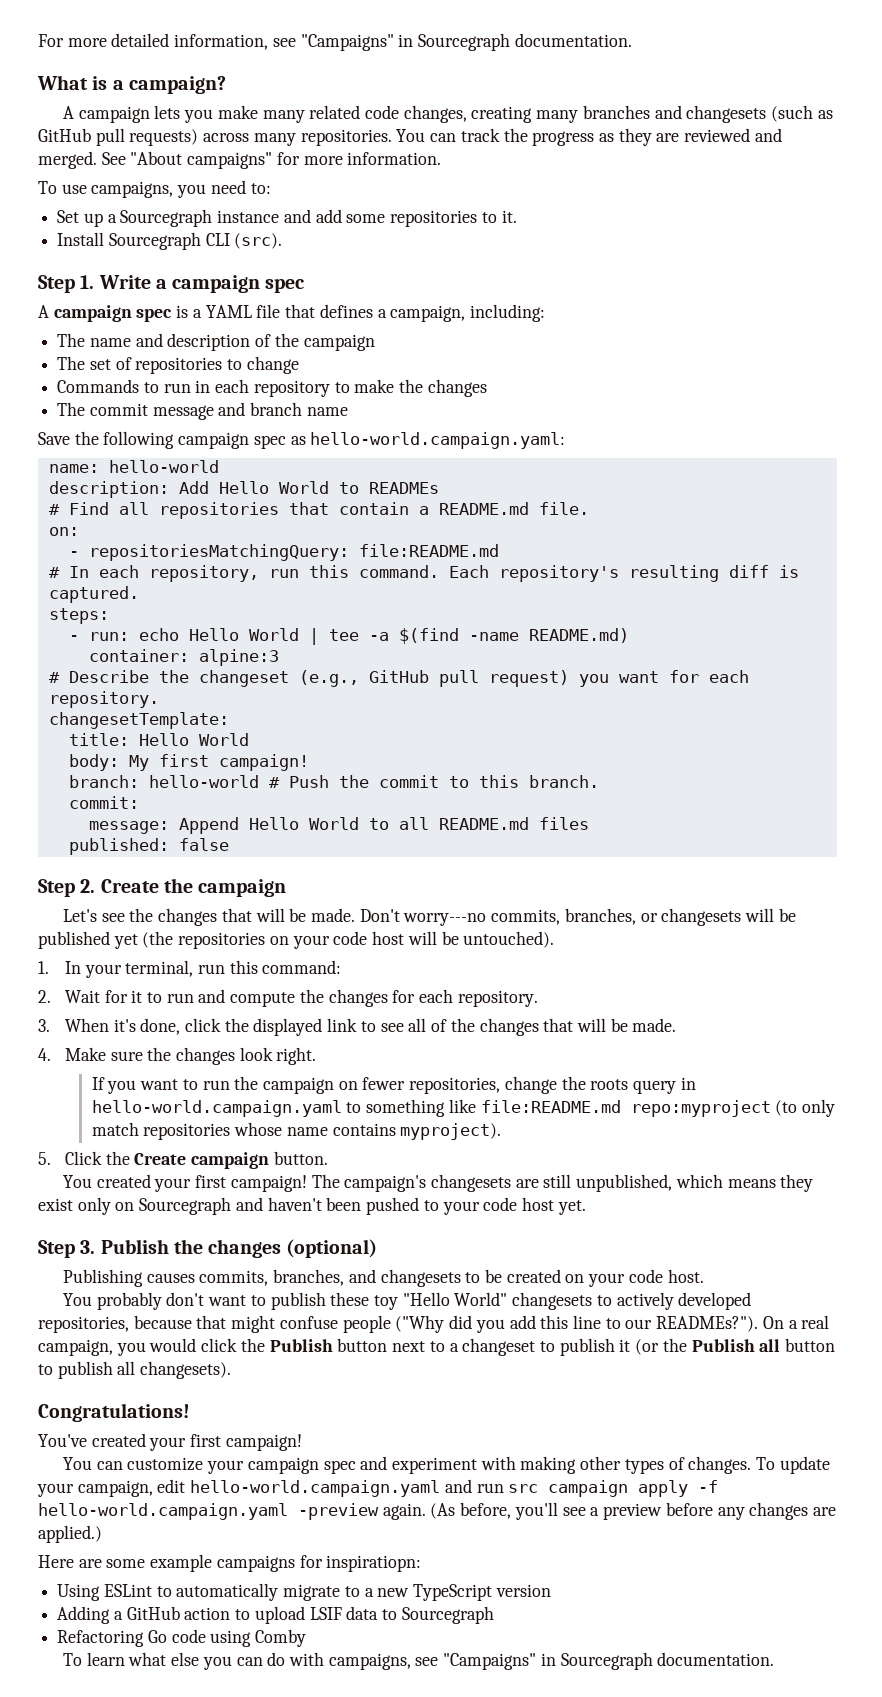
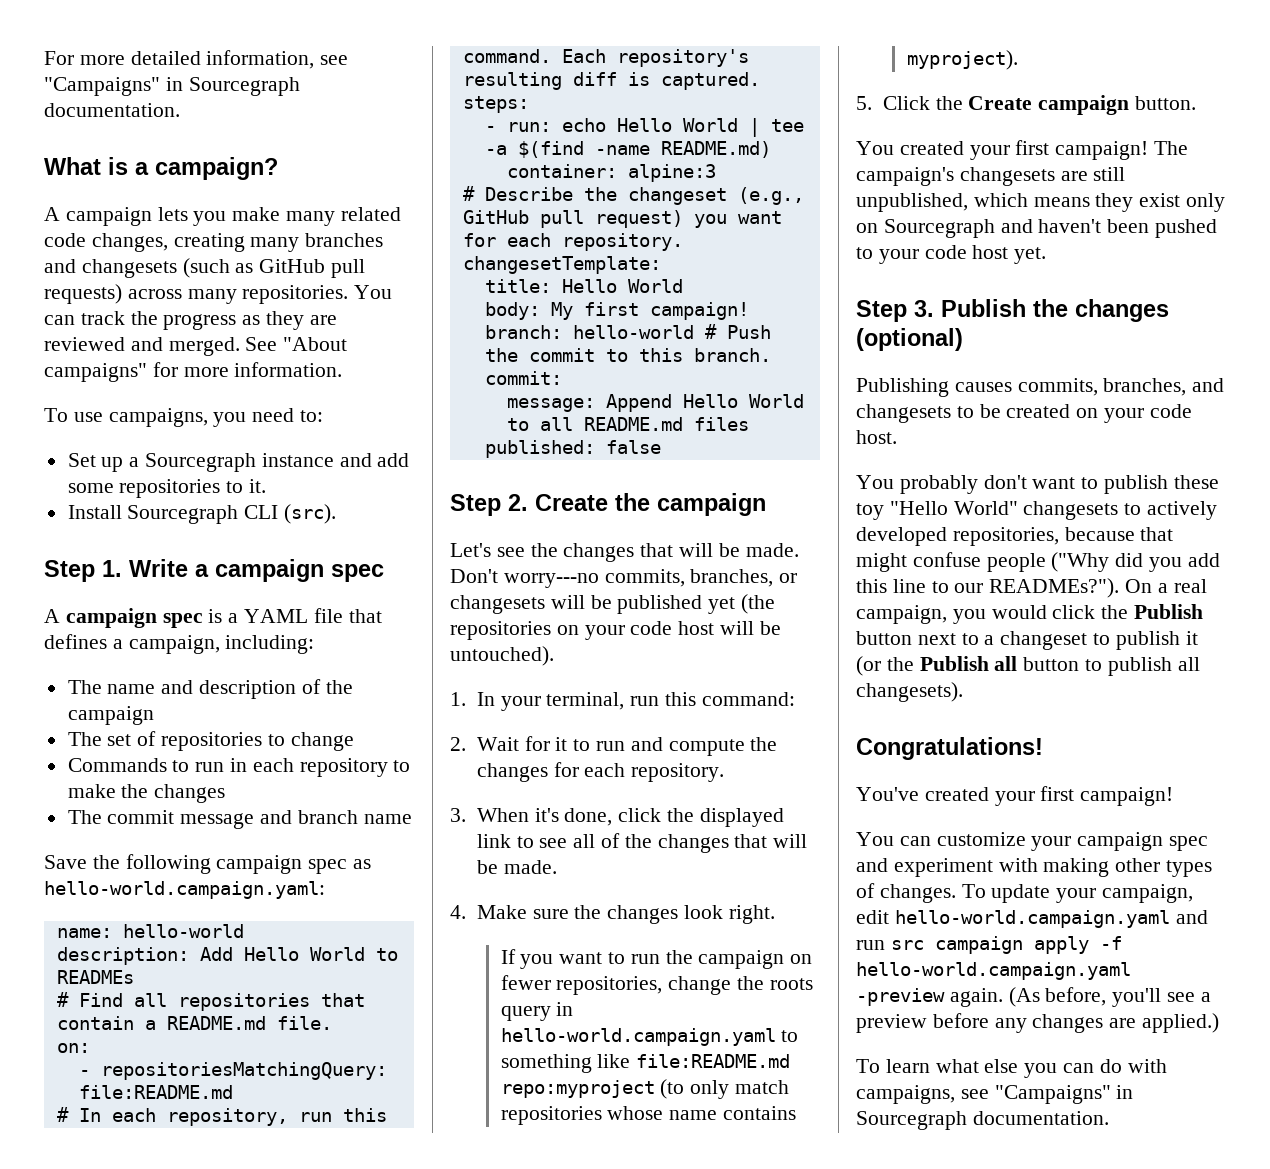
[38,1554,422,1572] [57,1583,551,1601] [57,1606,494,1624] [57,1629,307,1647] // Here are some example campaigns for inspiratiopn: // Using ESLint to automatically migrate to a new TypeScript version // Adding a GitHub action to upload LSIF data to Sourcegraph // Refactoring Go code using Comby -> (1220, 1023) none

